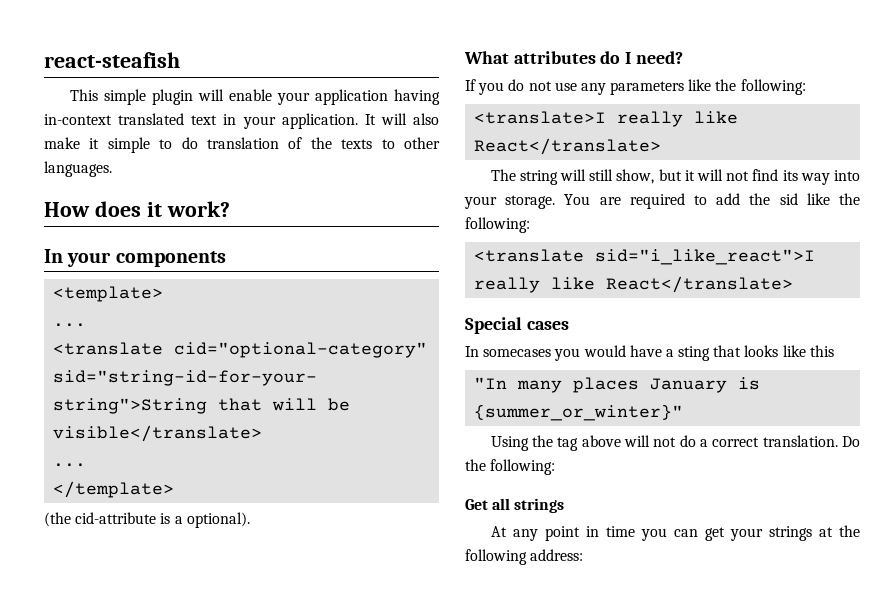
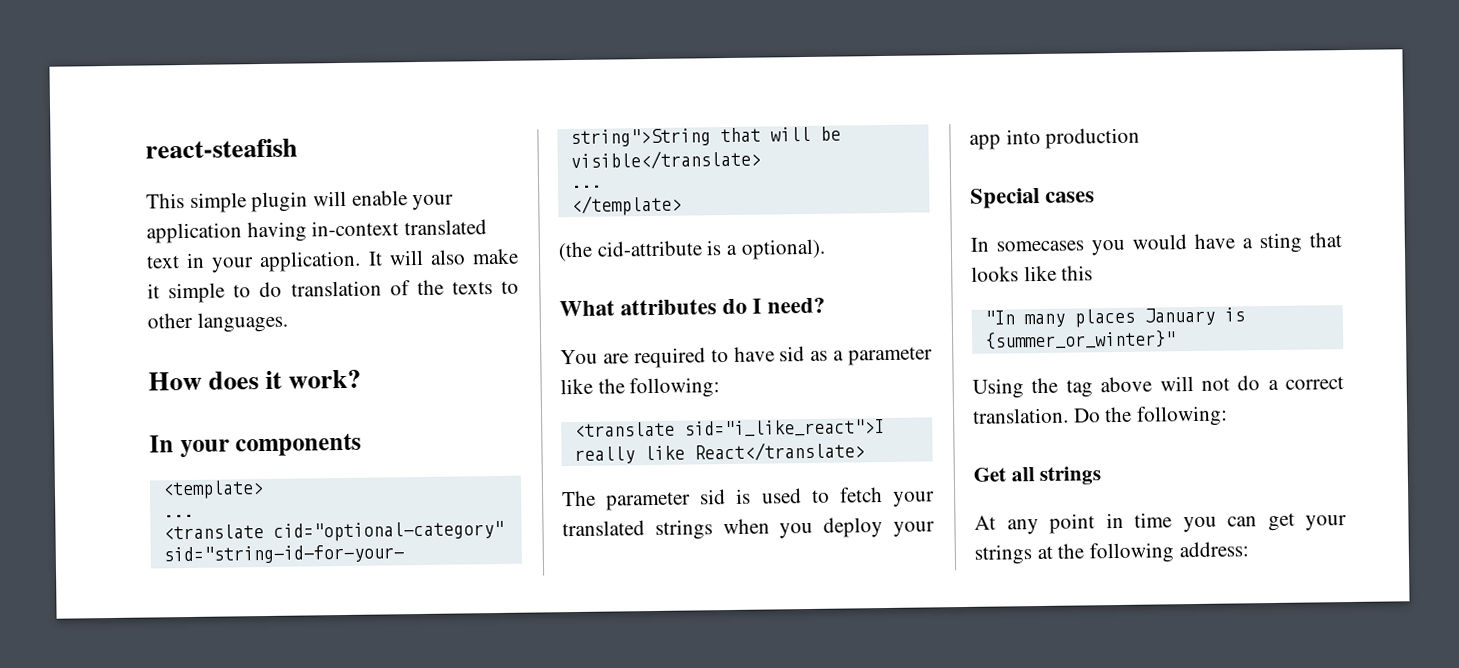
[465,79,806,95] [474,111,739,127] [474,138,662,155] [490,169,860,185] [464,193,798,209] If you do not use any parameters like the following: // <translate>I really like React</translate> // The string will still show, but it will not find its way into your storage. You are required to add the sid -> [560,346,933,369] You are required to have sid as a parameter
(794, 284) none -> [562,487,935,511] [562,517,935,540] [969,127,1141,150] // The parameter sid is used to fetch your translated strings when you deploy your app into production

